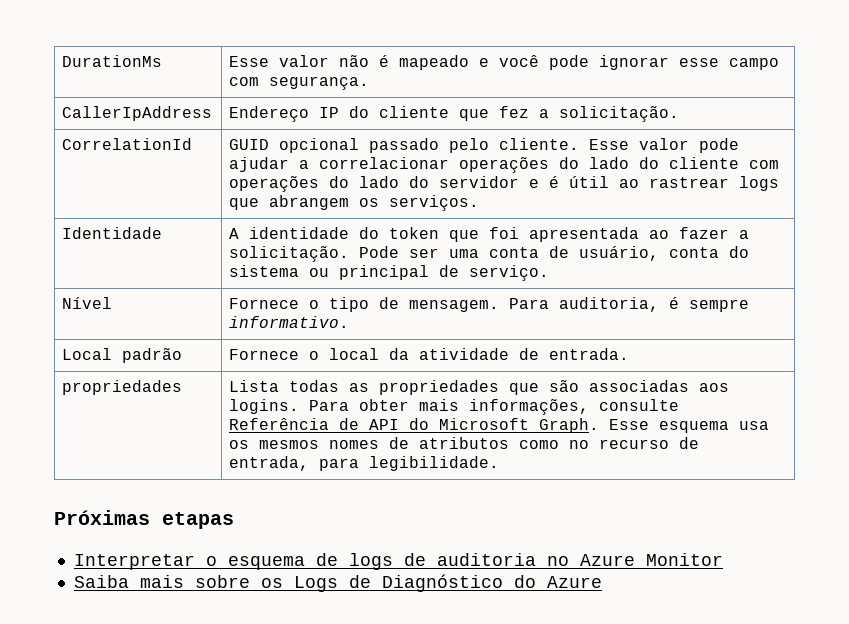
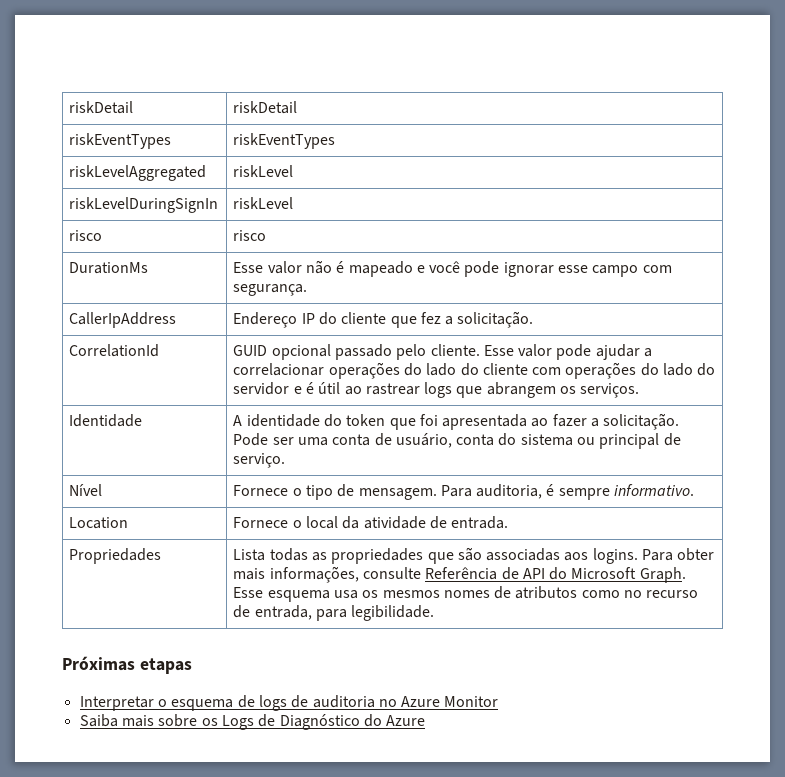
(62, 61) none -> [69,101,134,114] [233,101,298,114] [69,133,172,149] [233,133,336,149] [69,165,207,181] [233,165,294,177] [69,197,219,213] [233,197,294,209] [69,230,103,241] [233,230,267,241] riskDetail | riskDetail // riskEventTypes | riskEventTypes // riskLevelAggregated | riskLevel // riskLevelDuringSignIn | riskLevel // risco | risco //
[62,348,183,363] Local padrão -> [69,517,129,529] Location
[62,380,183,395] propriedades -> [69,548,162,564] Propriedades

